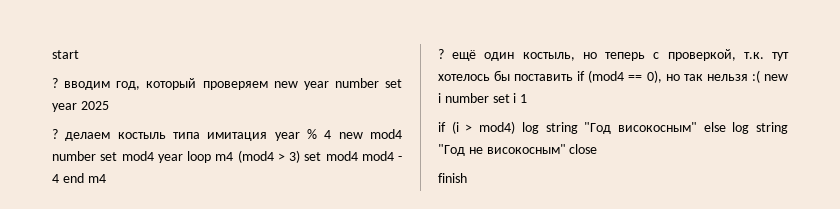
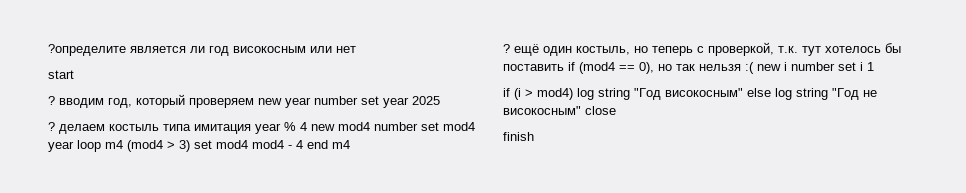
(52, 54) none -> [48,44,356,56] ?определите является ли год високосным или нет //

